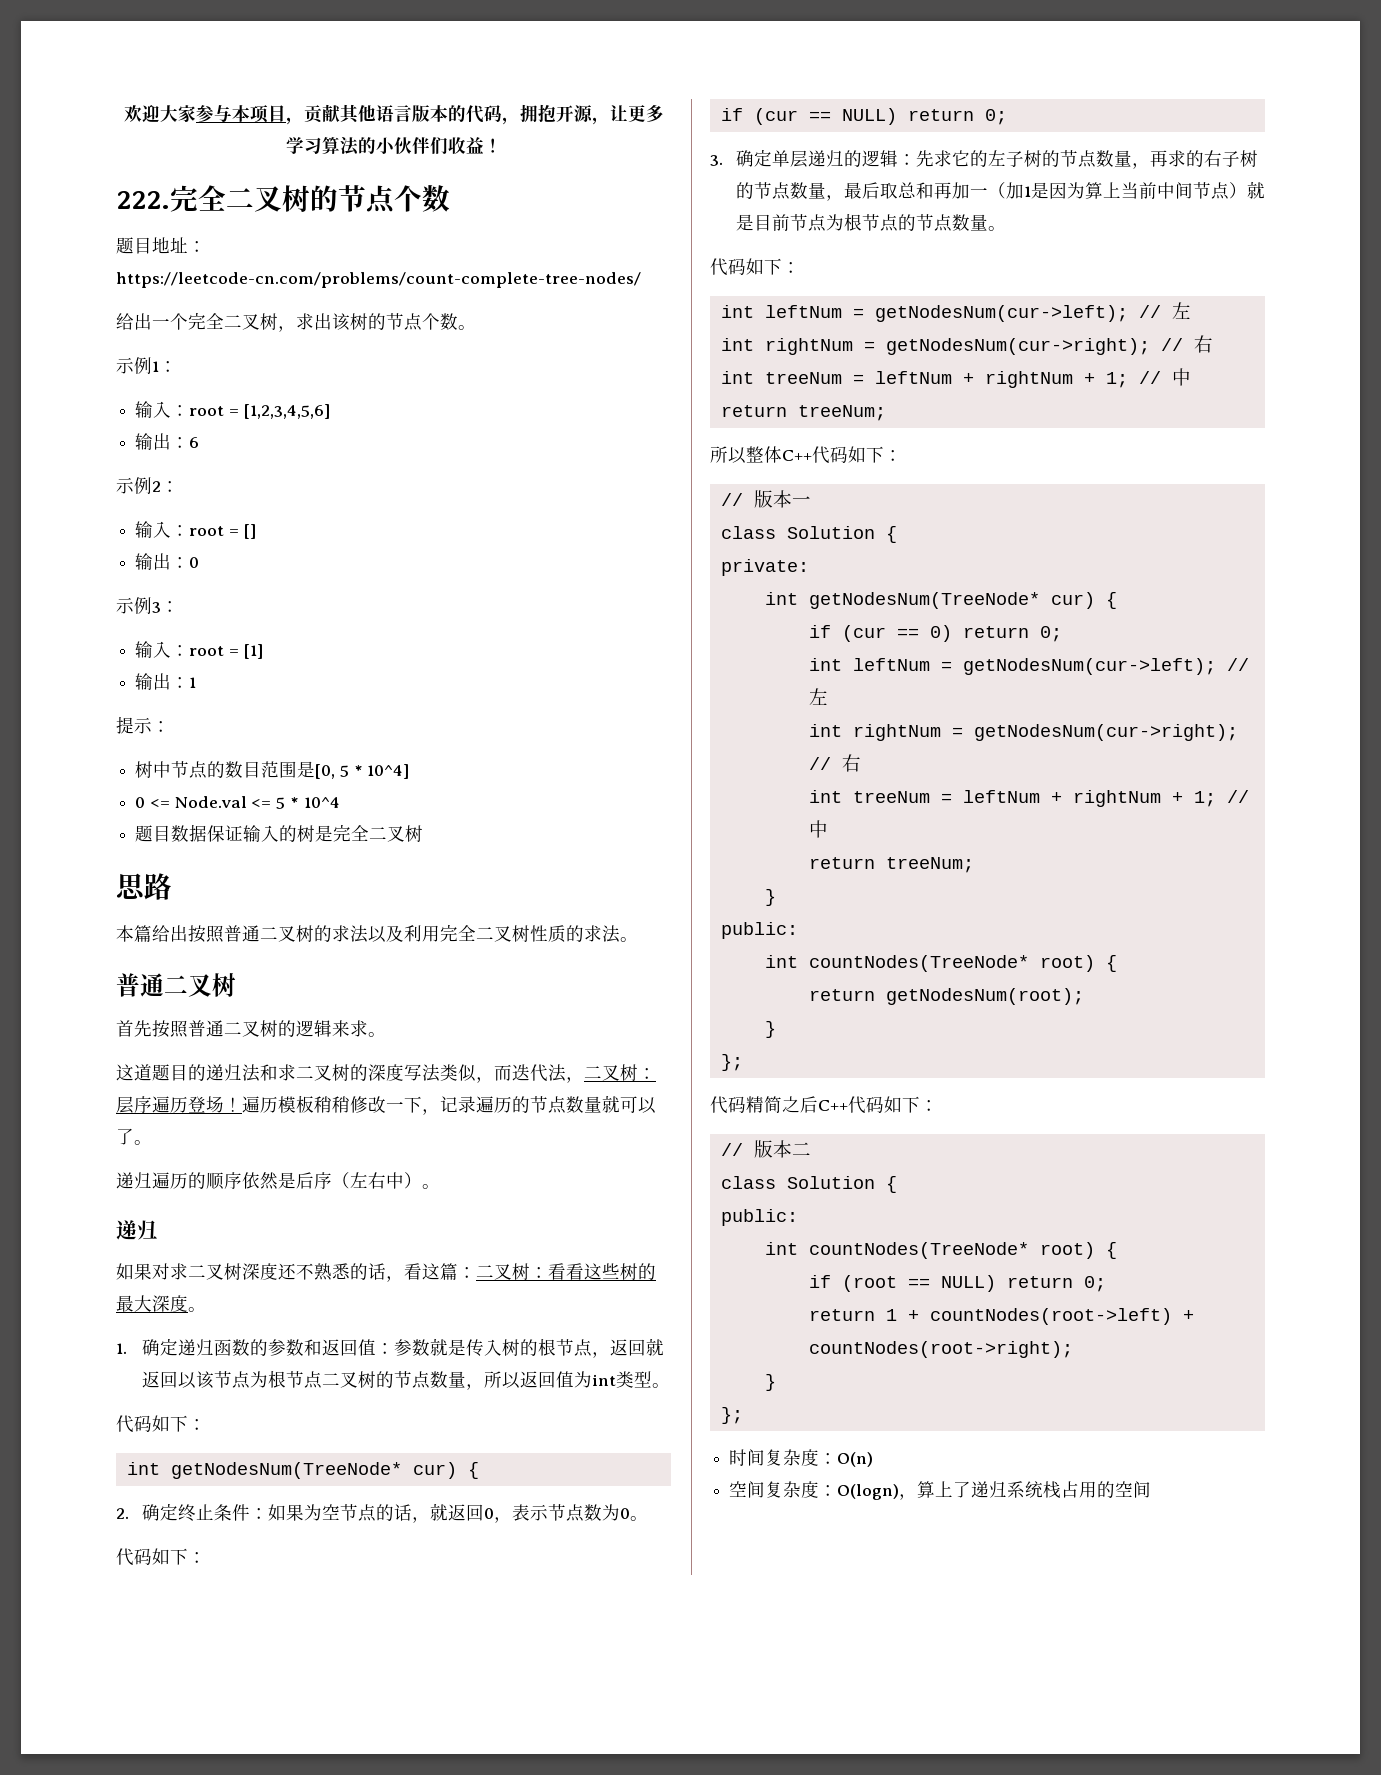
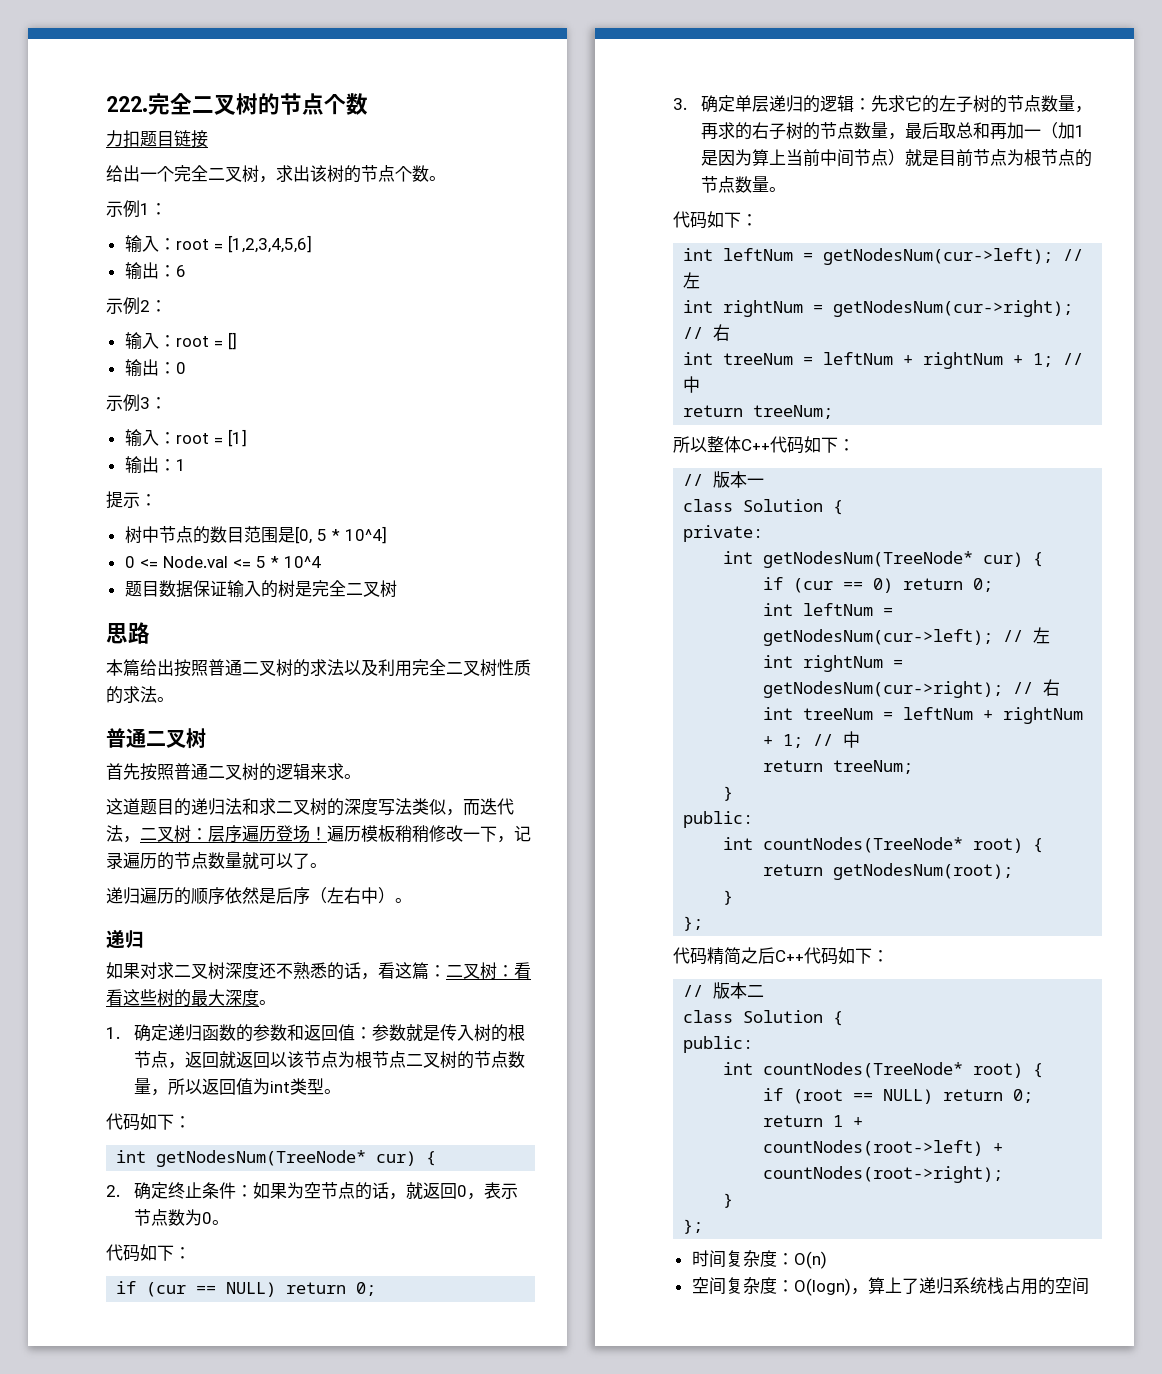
[123,104,664,125] [285,136,502,156] 欢迎大家参与本项目，贡献其他语言版本的代码，拥抱开源，让更多学习算法的小伙伴们收益！ // -> (106, 104) none
[116,237,206,254] [116,272,641,288] 题目地址：https://leetcode-cn.com/problems/count-complete-tree-nodes/ -> [106,130,208,148] 力扣题目链接

